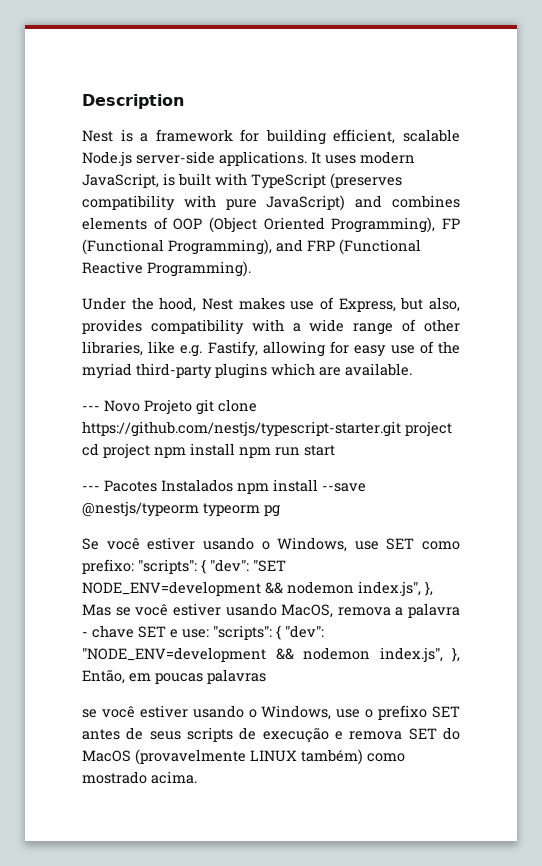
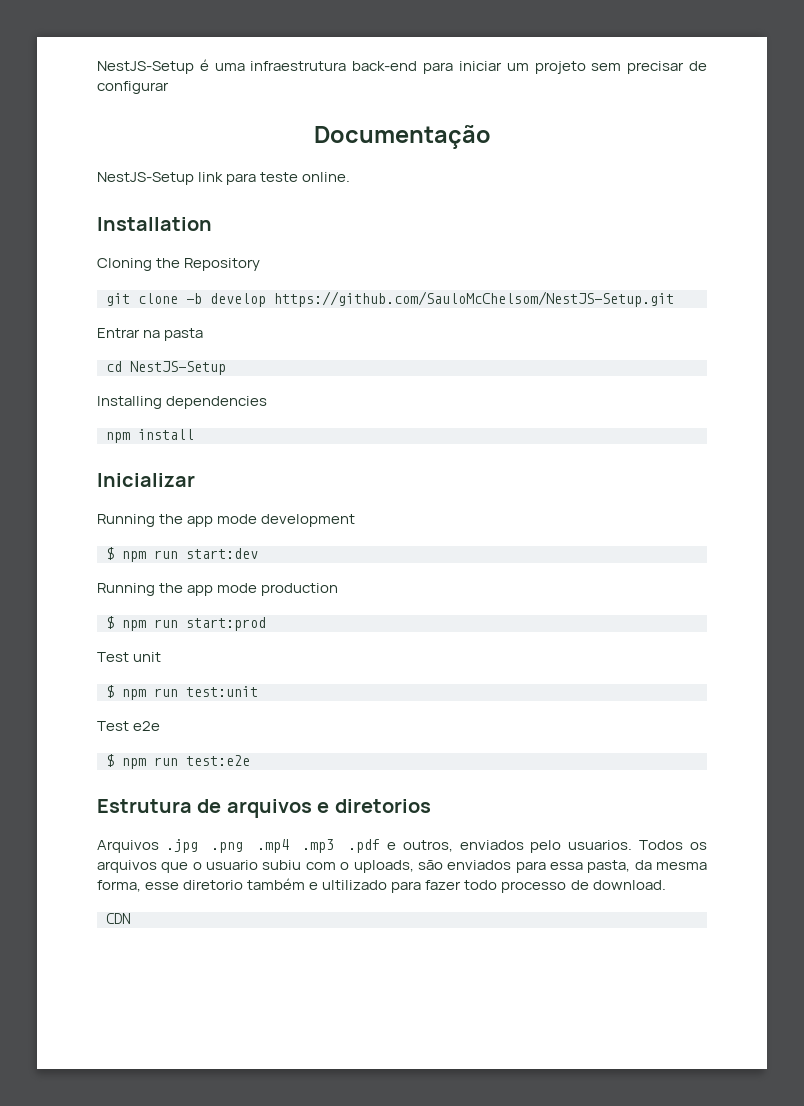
[82,94,184,109] [82,129,460,145] [82,151,415,167] [82,173,402,189] [82,195,461,211] [82,217,460,233] [82,239,421,255] [82,261,251,277] [82,297,460,312] [82,319,460,335] [82,341,461,357] [82,363,412,379] [82,399,257,415] [82,421,452,437] [82,443,335,459] [82,479,366,494] [82,501,280,517] [82,537,460,552] [82,559,286,574] [82,581,433,597] [82,603,460,618] [82,625,324,640] [82,647,460,663] [82,669,266,684] [82,705,461,720] [82,727,460,743] [82,749,405,765] [82,771,197,784] Description // Nest is a framework for building efficient, scalable Node.js server-side applications. It uses modern JavaScript, is built with TypeScript (preserves compatibility with pure JavaScript) and combines elements of OOP (Object Oriented Programming), FP (Functional Programming), and FRP (Functional Reactive Programming). // Under the hood, Nest makes use of Express, but also, provides compatibility with a wide range of other libraries, like e.g. Fastify, allowing for easy use of the myriad third-party plugins which are available. // --- Novo Projeto git clone https://github.com/nestjs/typescript-starter.git project cd project npm install npm run start // --- Pacotes Instalados npm install --save @nestjs/typeorm typeorm pg // Se você estiver usando o Windows, use SET como prefixo: "scripts": { "dev": "SET NODE_ENV=development && nodemon index.js", }, Mas se você estiver usando MacOS, remova a palavra - chave SET e use: "scripts": { "dev": "NODE_ENV=development && nodemon index.js", }, Então, em poucas palavras // se você estiver usando o Windows, use o prefixo SET antes de seus scripts de execução e remova SET do MacOS (provavelmente LINUX também) como mostrado acima. -> [97,59,707,74] [97,81,169,94] [313,125,491,149] [97,172,351,185] [97,217,212,231] [97,258,261,271] [106,291,674,307] [97,328,204,341] [106,361,226,375] [97,396,268,409] [106,429,194,443] [97,473,195,487] [97,514,356,527] [106,547,258,562] [97,583,339,596] [106,616,266,631] [97,652,162,662] [106,685,258,700] [97,721,161,731] [106,754,250,769] [97,799,431,818] [97,839,707,853] [97,860,708,873] [97,878,666,893] [106,913,130,924] NestJS-Setup é uma infraestrutura back-end para iniciar um projeto sem precisar de configurar // Documentação // NestJS-Setup link para teste online. // Installation // Cloning the Repository // git clone -b develop https://github.com/SauloMcChelsom/NestJS-Setup.git // Entrar na pasta // cd NestJS-Setup // Installing dependencies // npm install // Inicializar // Running the app mode development // $ npm run start:dev // Running the app mode production // $ npm run start:prod // Test unit // $ npm run test:unit // Test e2e // $ npm run test:e2e // Estrutura de arquivos e diretorios // Arquivos .jpg .png .mp4 .mp3 .pdf e outros, enviados pelo usuarios. Todos os arquivos que o usuario subiu com o uploads, são enviados para essa pasta, da mesma forma, esse diretorio também e ultilizado para fazer todo processo de download. // CDN

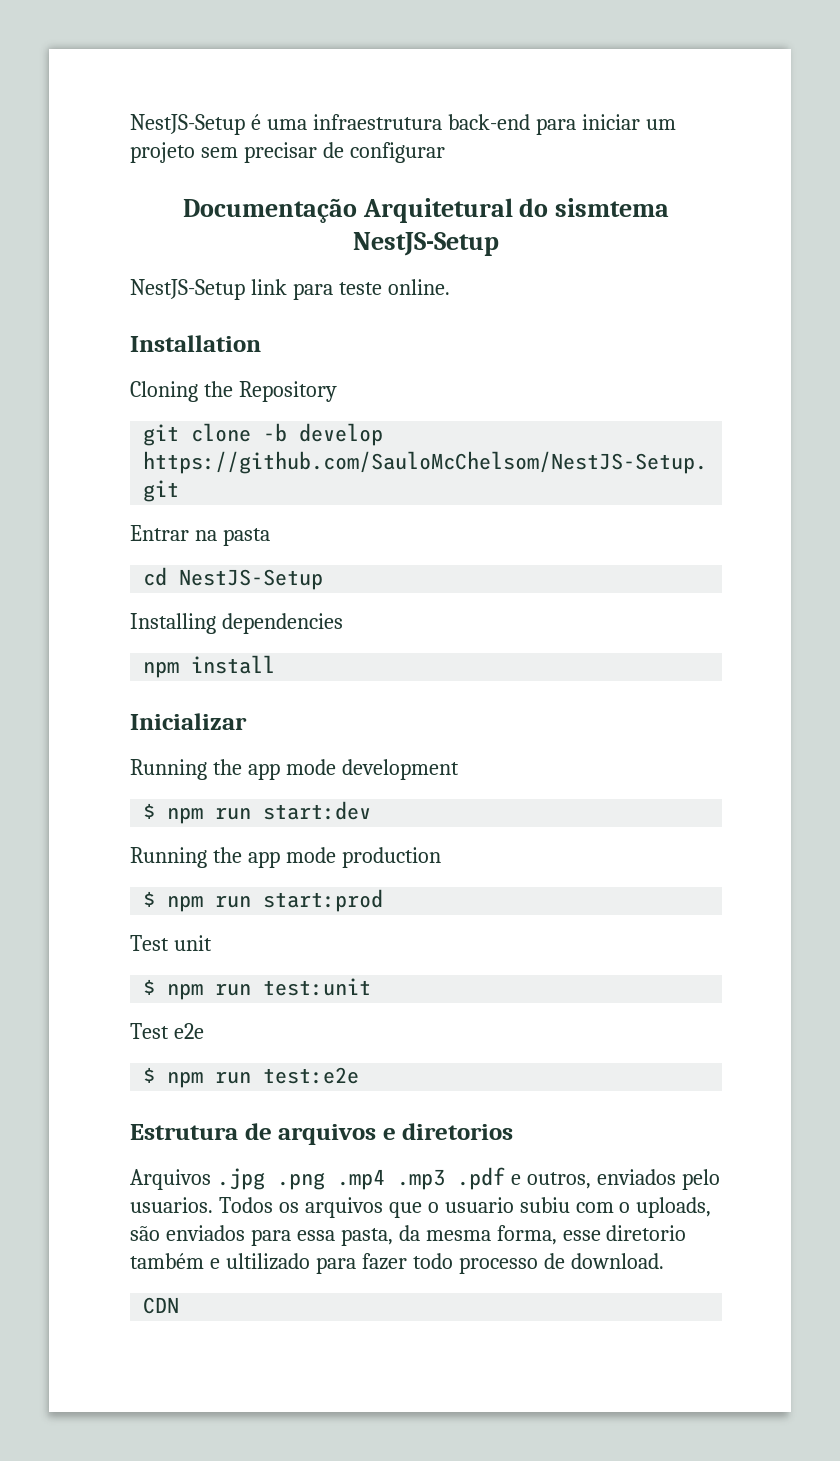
(491, 137) none -> [362,198,670,223] [353,232,499,256] Arquitetural do sismtema NestJS-Setup

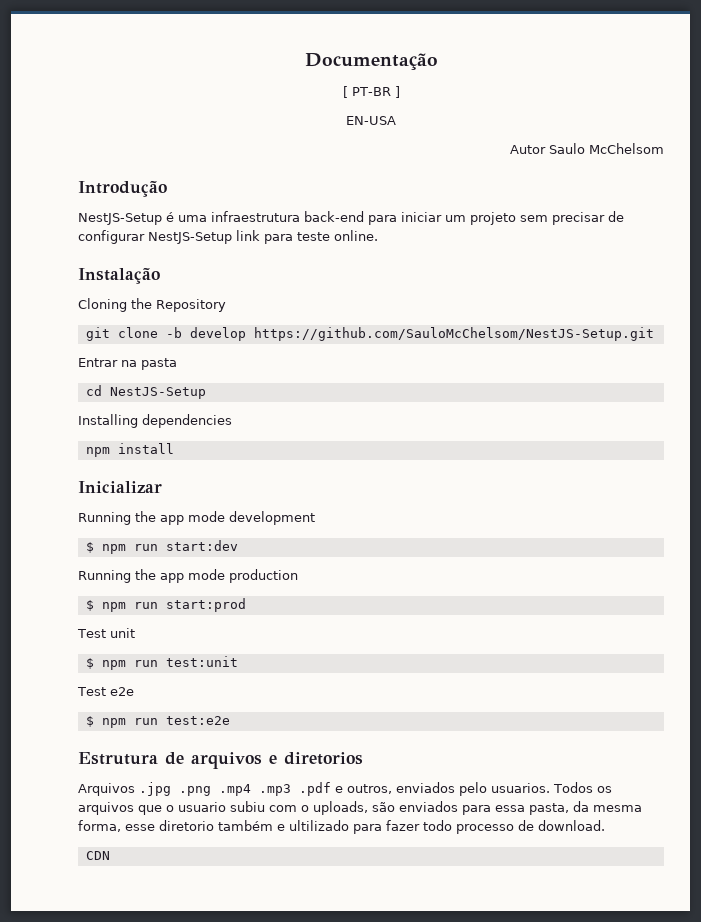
(130, 124) none -> [304,53,438,70] [342,86,400,98] [346,116,396,125] [510,143,664,154] [78,180,167,197] Documentação // [ PT-BR ] // EN-USA // Autor Saulo McChelsom // Introdução //
[182,198,670,223] [353,232,499,256] // Documentação Arquitetural do sismtema NestJS-Setup // -> (145, 237) none
[130,335,261,352] Installation -> [78,267,160,284] Instalação

